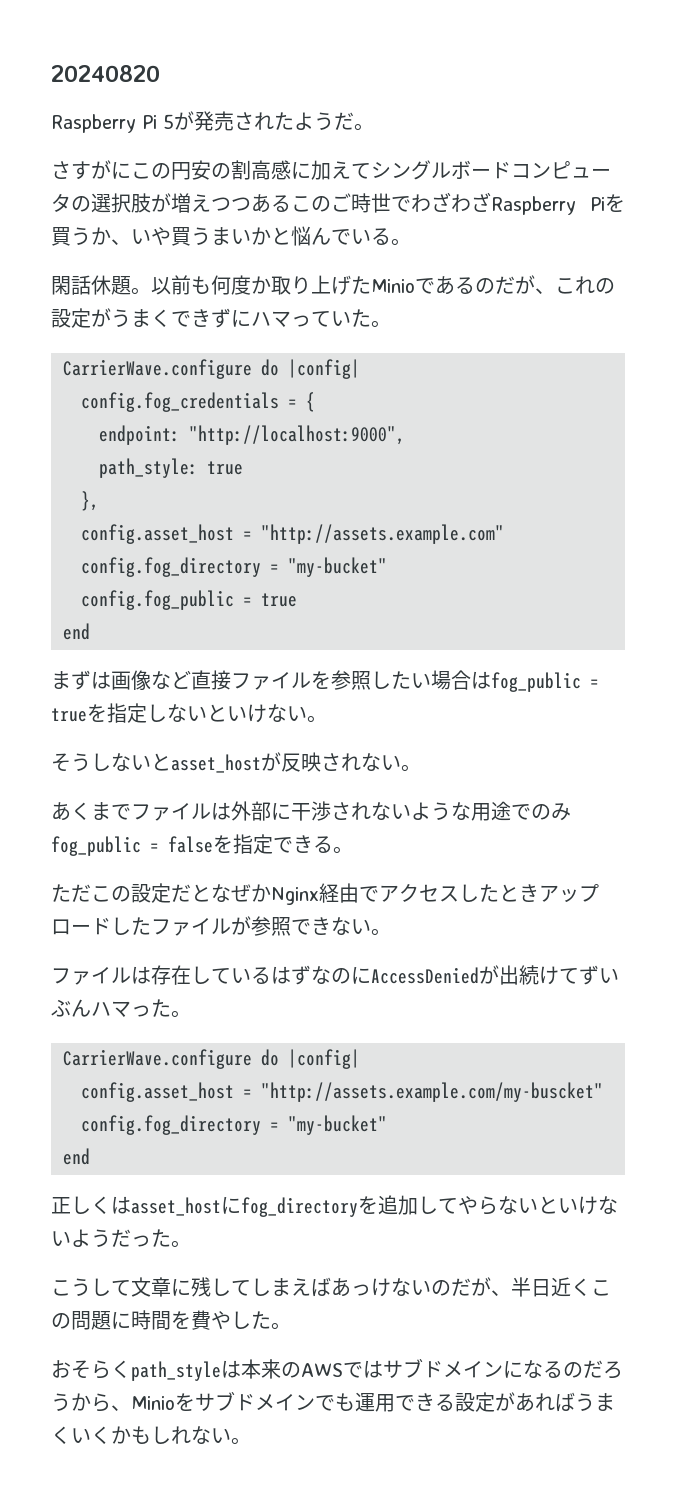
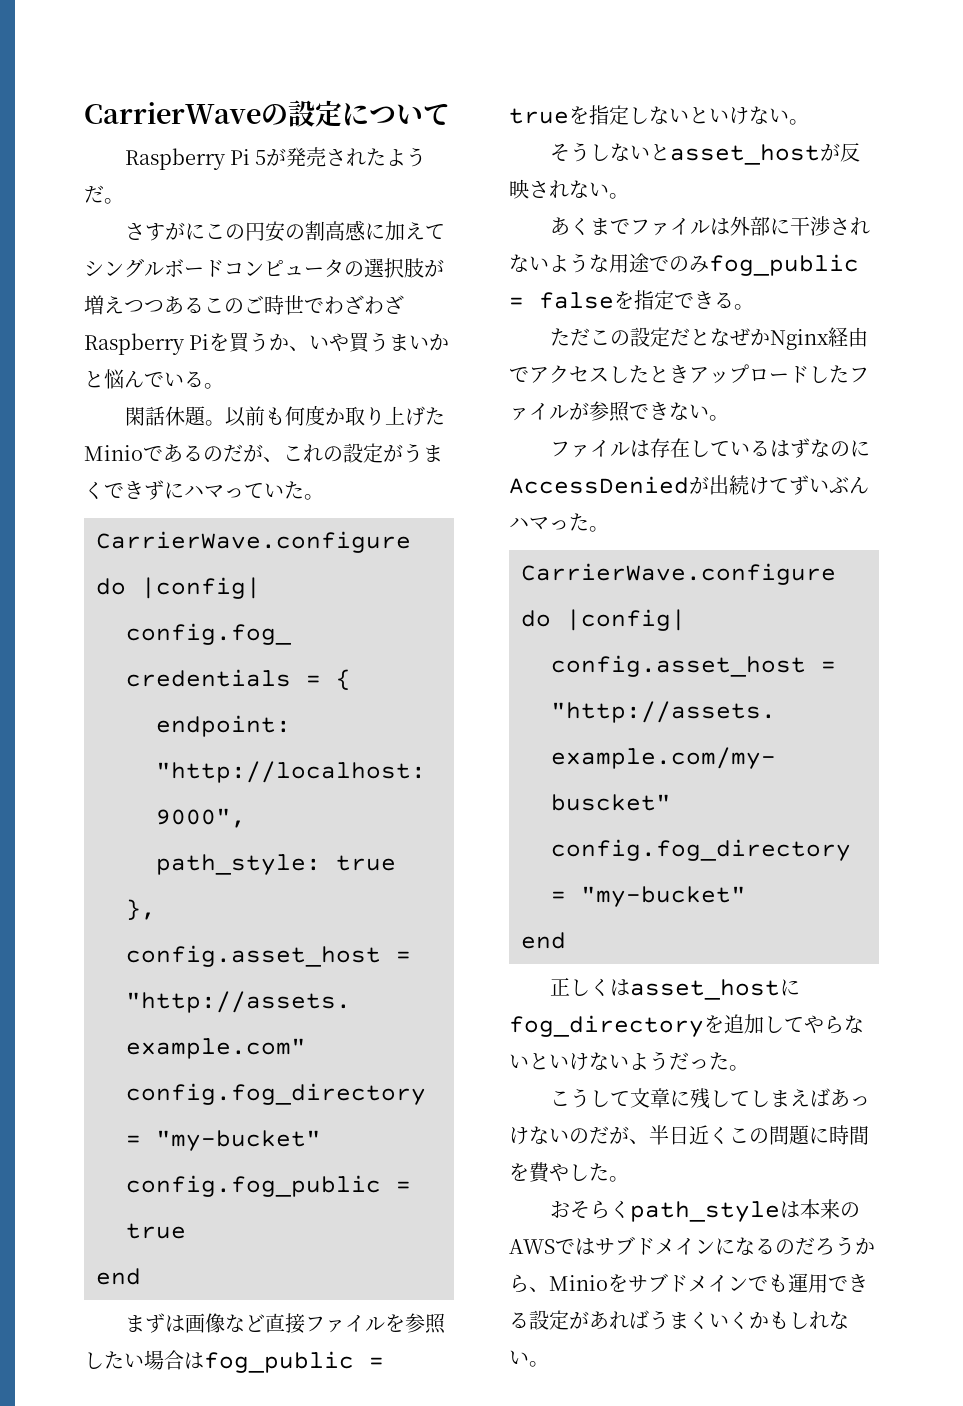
[51,65,160,82] 20240820 -> [84,100,450,127] CarrierWaveの設定について

